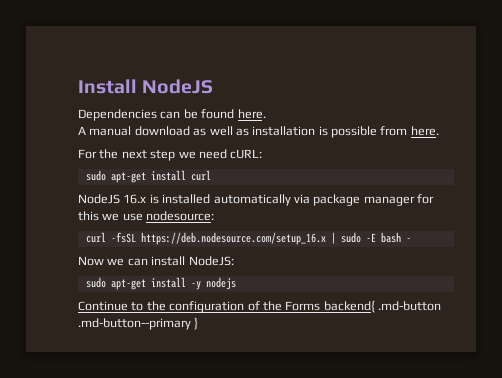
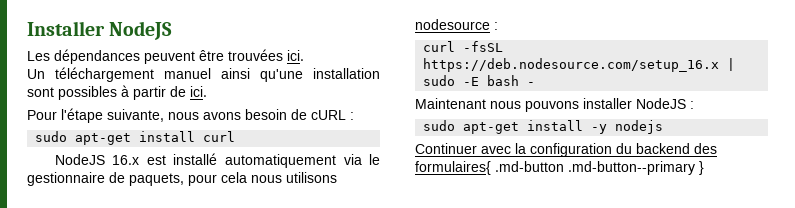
[78,79,137,94] Install -> [27,21,105,36] Installer
[78,109,266,121] [78,126,439,138] [78,149,263,161] Dependencies can be found here. // A manual download as well as installation is possible from here. // For the next step we need cURL: -> [27,49,304,64] [27,67,380,82] [27,85,207,100] [27,108,354,123] Les dépendances peuvent être trouvées ici. // Un téléchargement manuel ainsi qu'une installation sont possibles à partir de ici. // Pour l'étape suivante, nous avons besoin de cURL :
[149,194,434,206] [78,211,215,221] is installed automatically via package manager for this we use nodesource: -> [146,153,380,168] [27,172,337,186] [415,19,498,30] est installé automatiquement via le gestionnaire de paquets, pour cela nous utilisons nodesource :
[78,256,234,266] Now we can install NodeJS: -> [415,98,694,112] Maintenant nous pouvons installer NodeJS :
[78,300,375,313] Continue to the configuration of the Forms backend{ -> [415,143,717,157] [415,161,491,175] Continuer avec la configuration du backend des formulaires{

